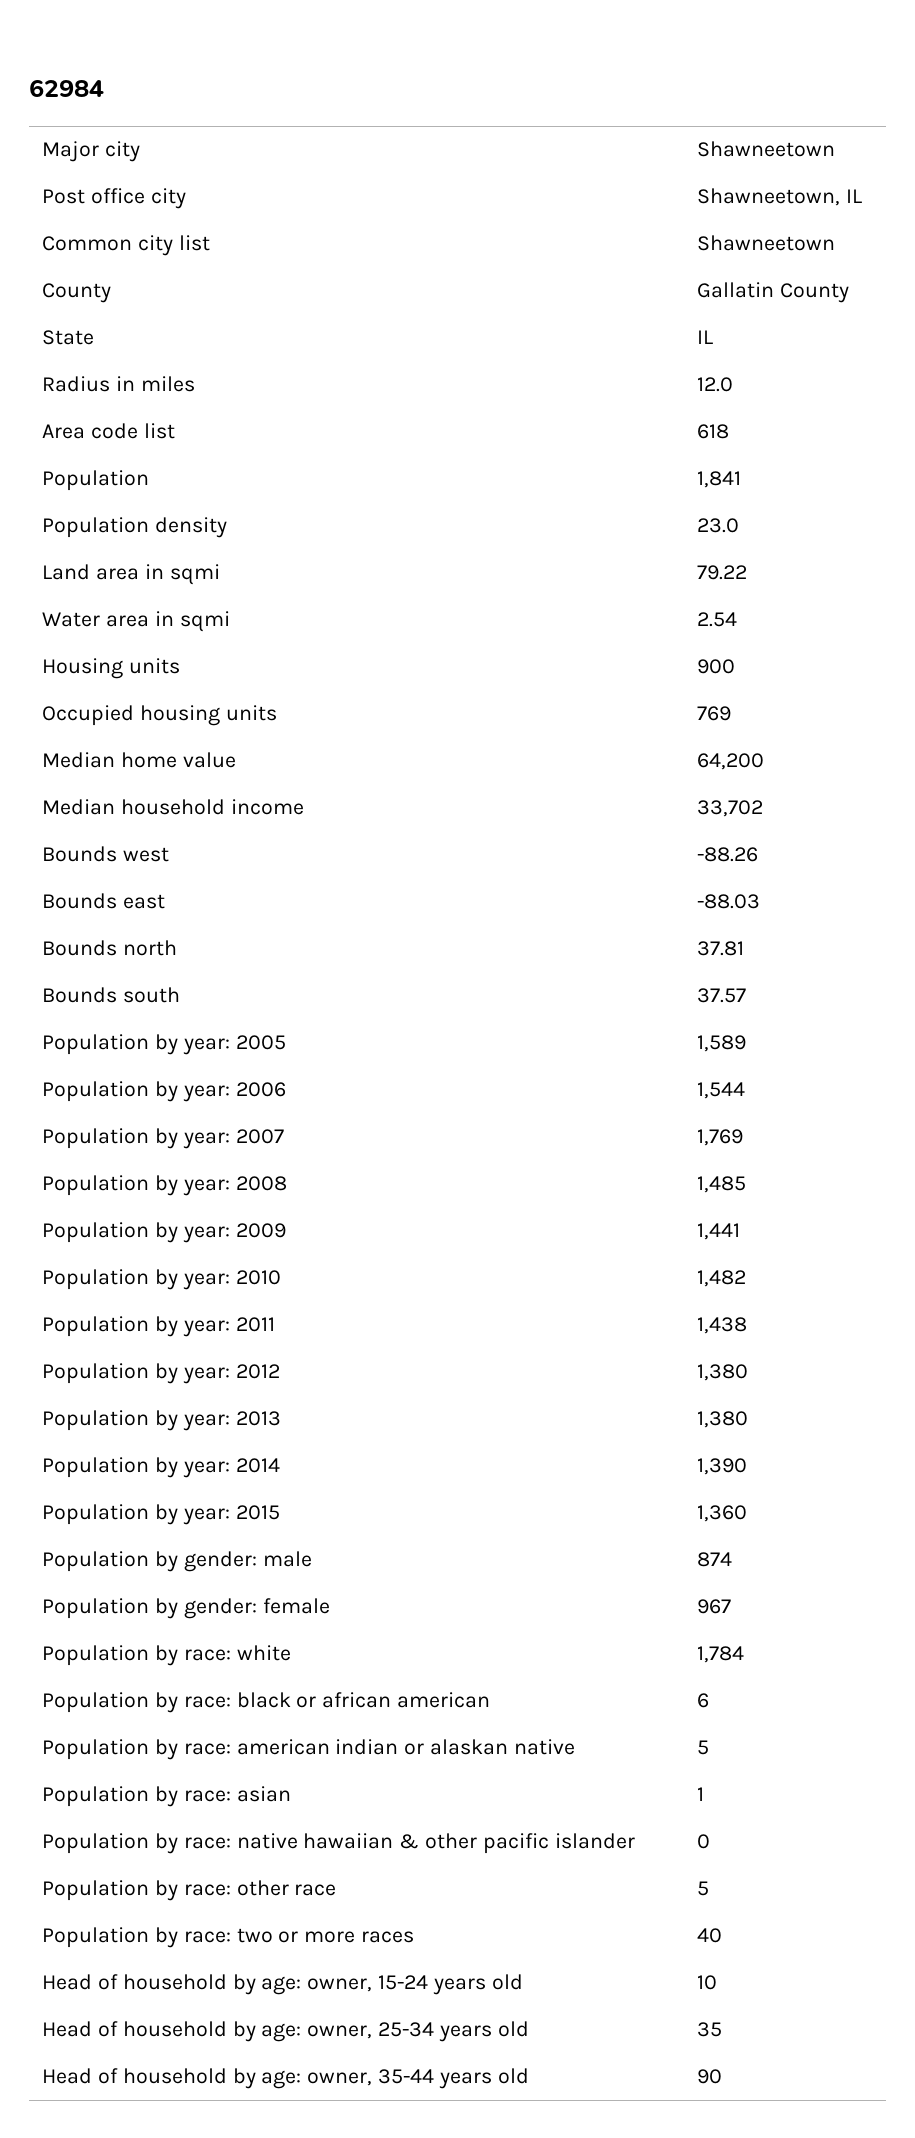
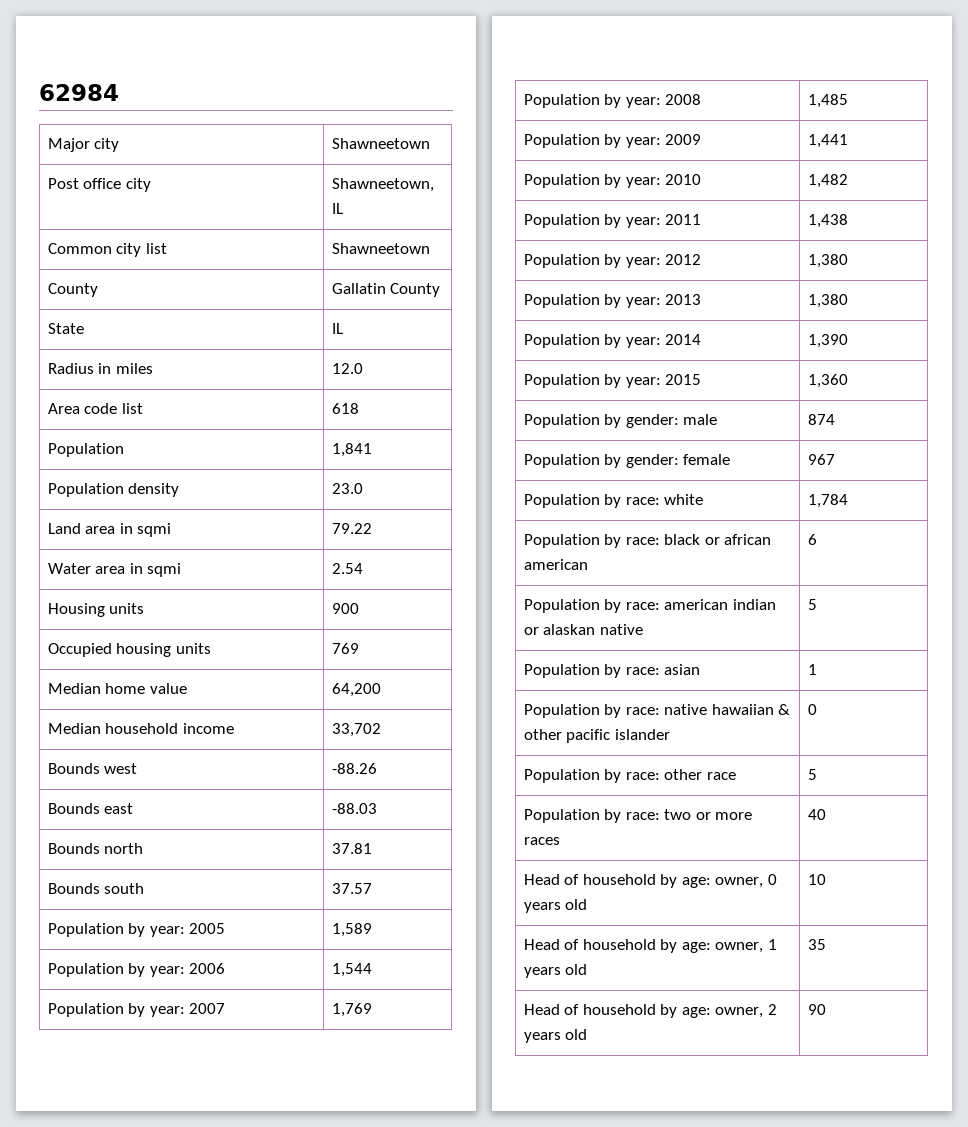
[378,1975,429,1990] 15-24 -> [767,874,777,885] 0
[378,2022,435,2037] 25-34 -> [767,939,777,950] 1
[378,2069,435,2084] 35-44 -> [767,1004,777,1015] 2

